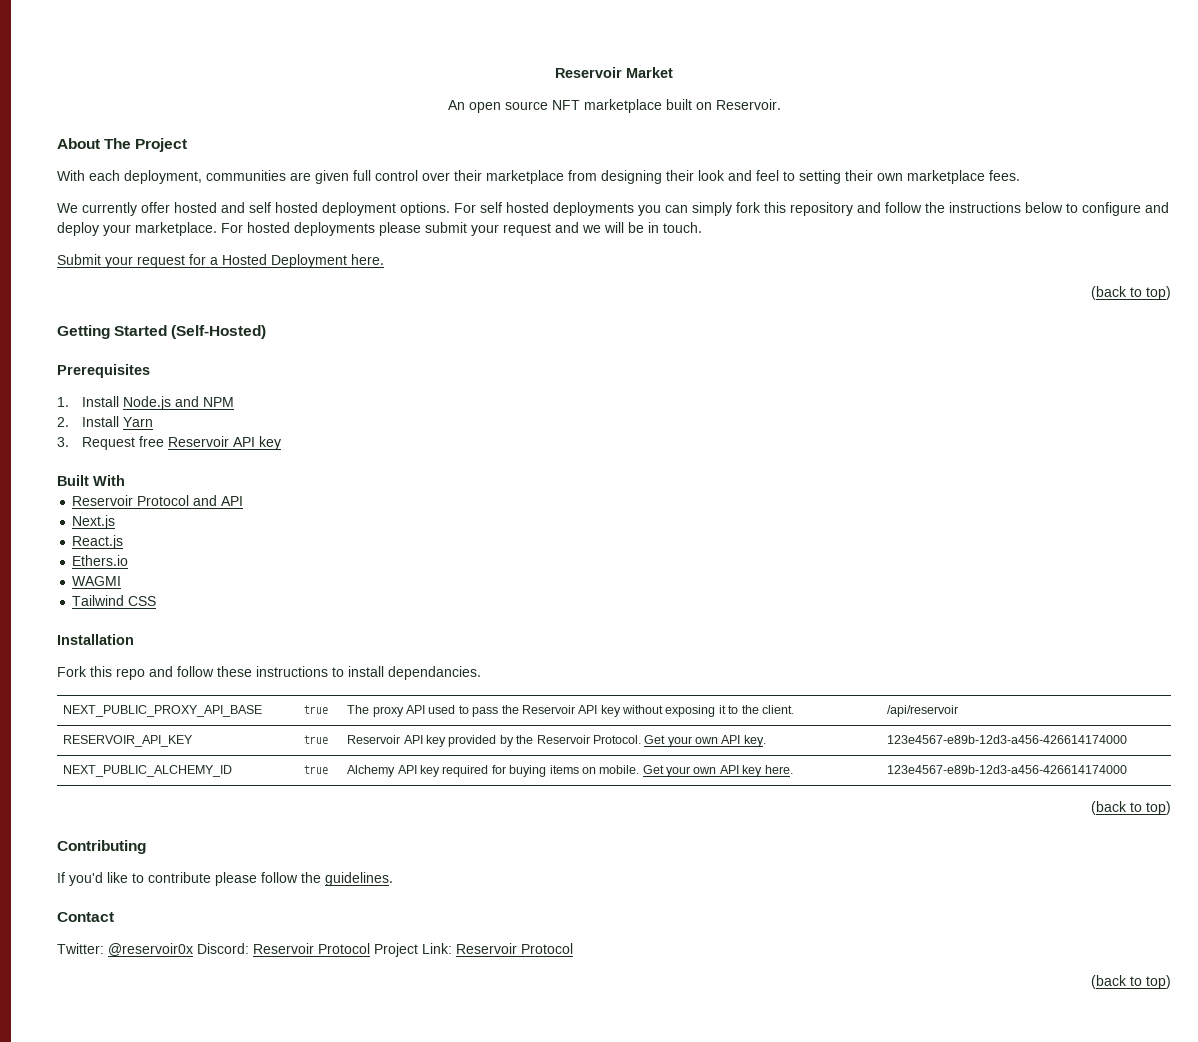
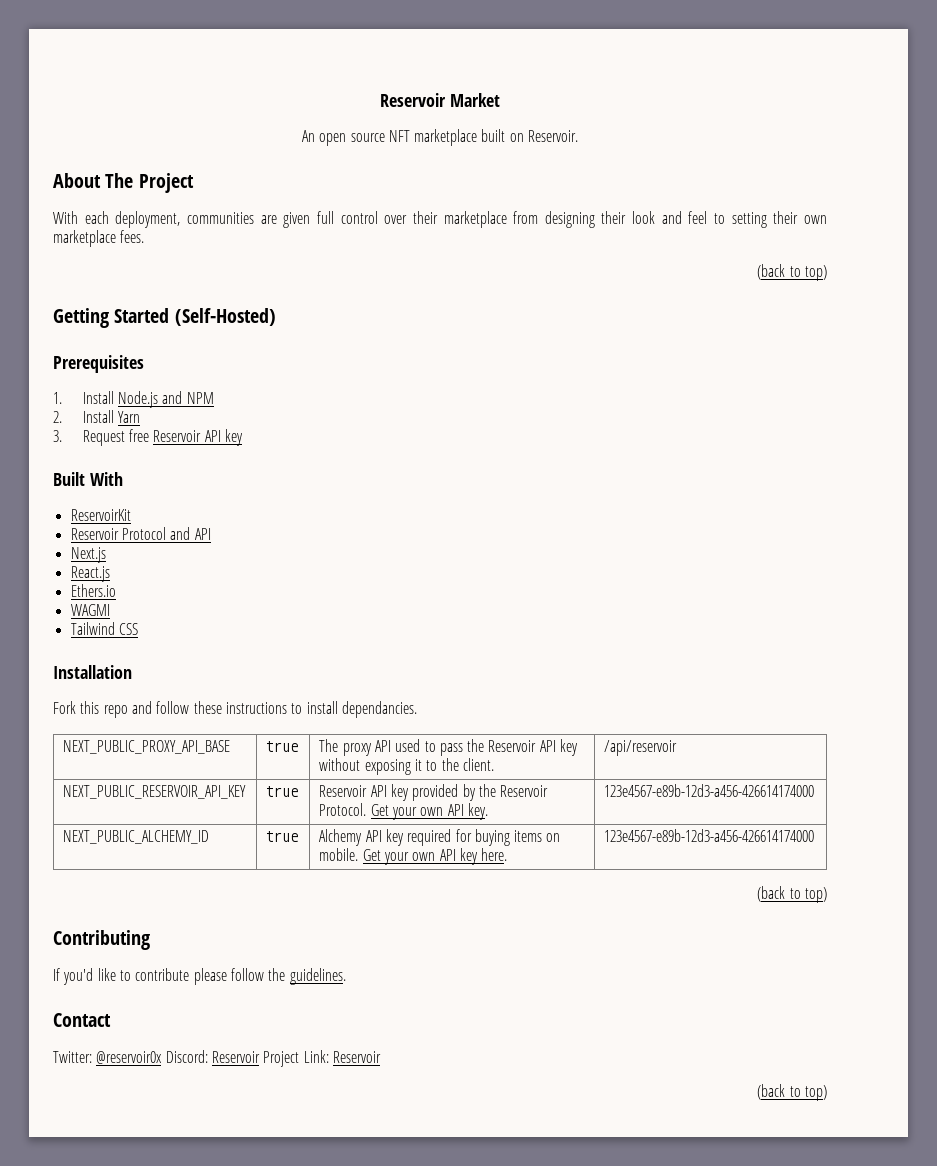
[57,202,1169,216] [57,222,702,236] [57,254,384,268] // We currently offer hosted and self hosted deployment options. For self hosted deployments you can simply fork this repository and follow the instructions below to configure and deploy your marketplace. For hosted deployments please submit your request and we will be in touch. // Submit your request for a Hosted Deployment here. -> (145, 236) none
(125, 480) none -> [70,509,131,521] // ReservoirKit
[63,735,194,747] RESERVOIR_API_KEY -> [63,785,247,799] NEXT_PUBLIC_RESERVOIR_API_KEY
[318,943,370,954] Protocol -> (260, 1057) none
[521,943,573,954] Protocol -> (381, 1057) none

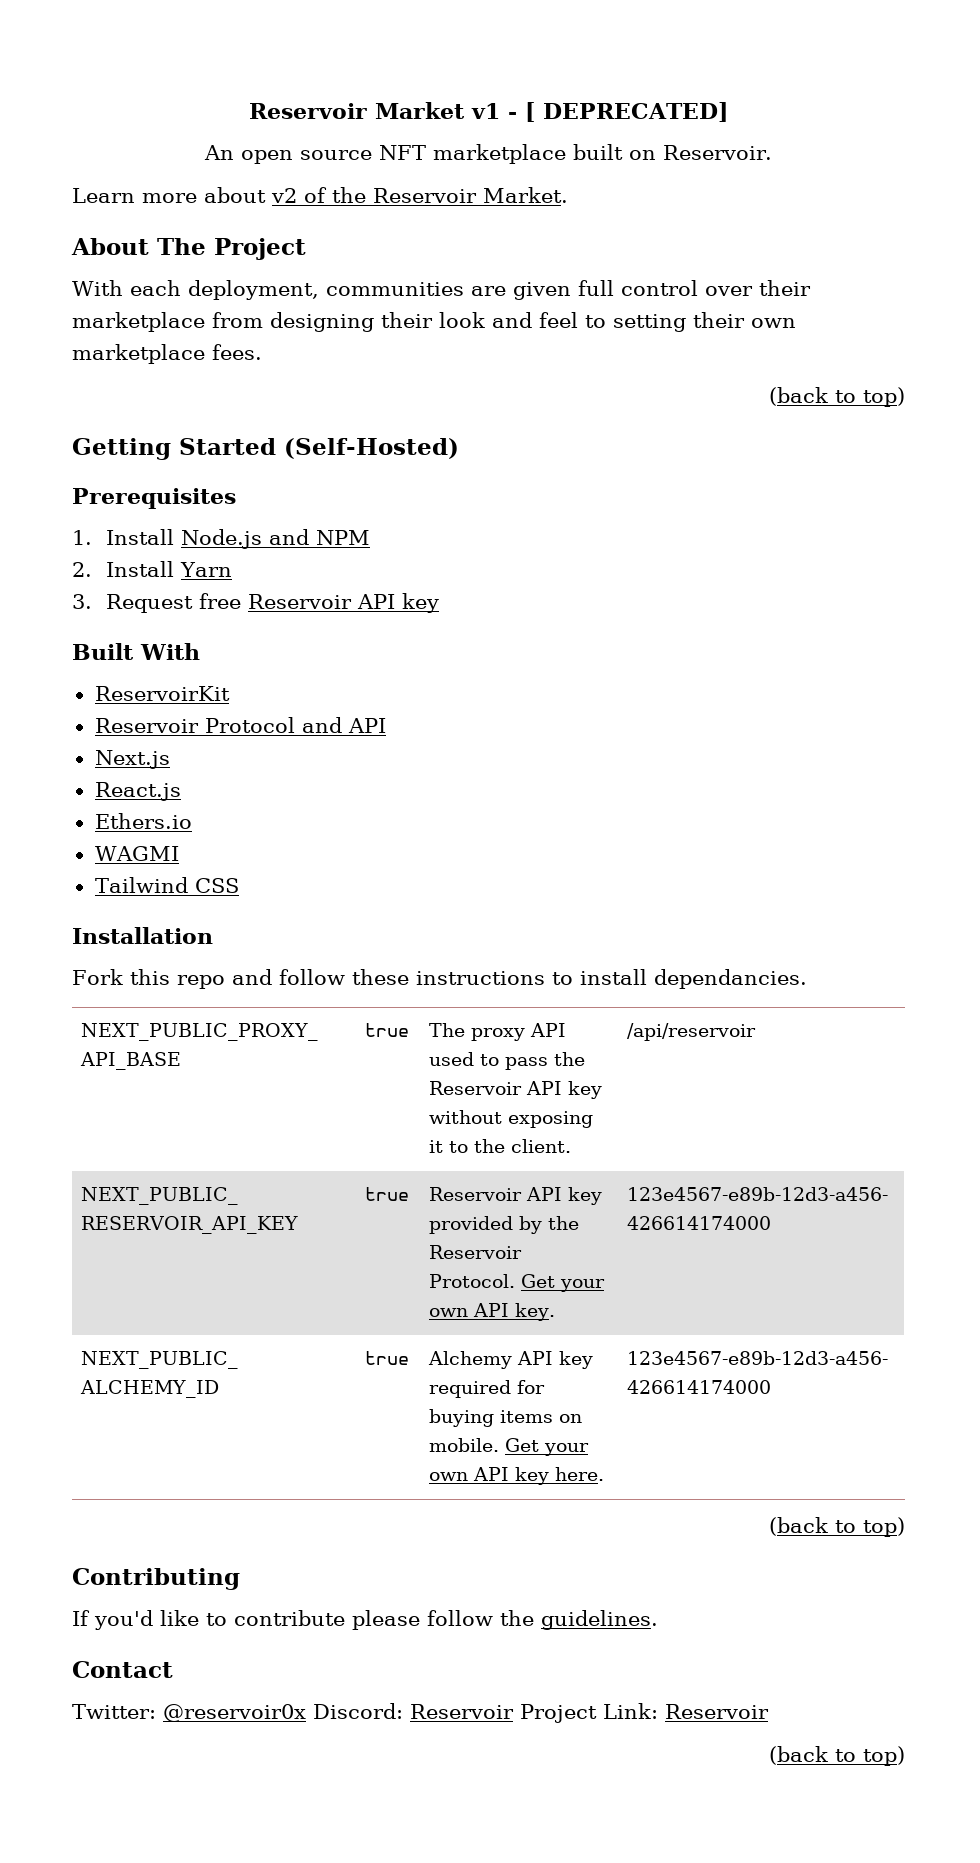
(500, 100) none -> [471,102,729,122] v1 - [ DEPRECATED]
(579, 136) none -> [72,187,568,203] // Learn more about v2 of the Reservoir Market.

